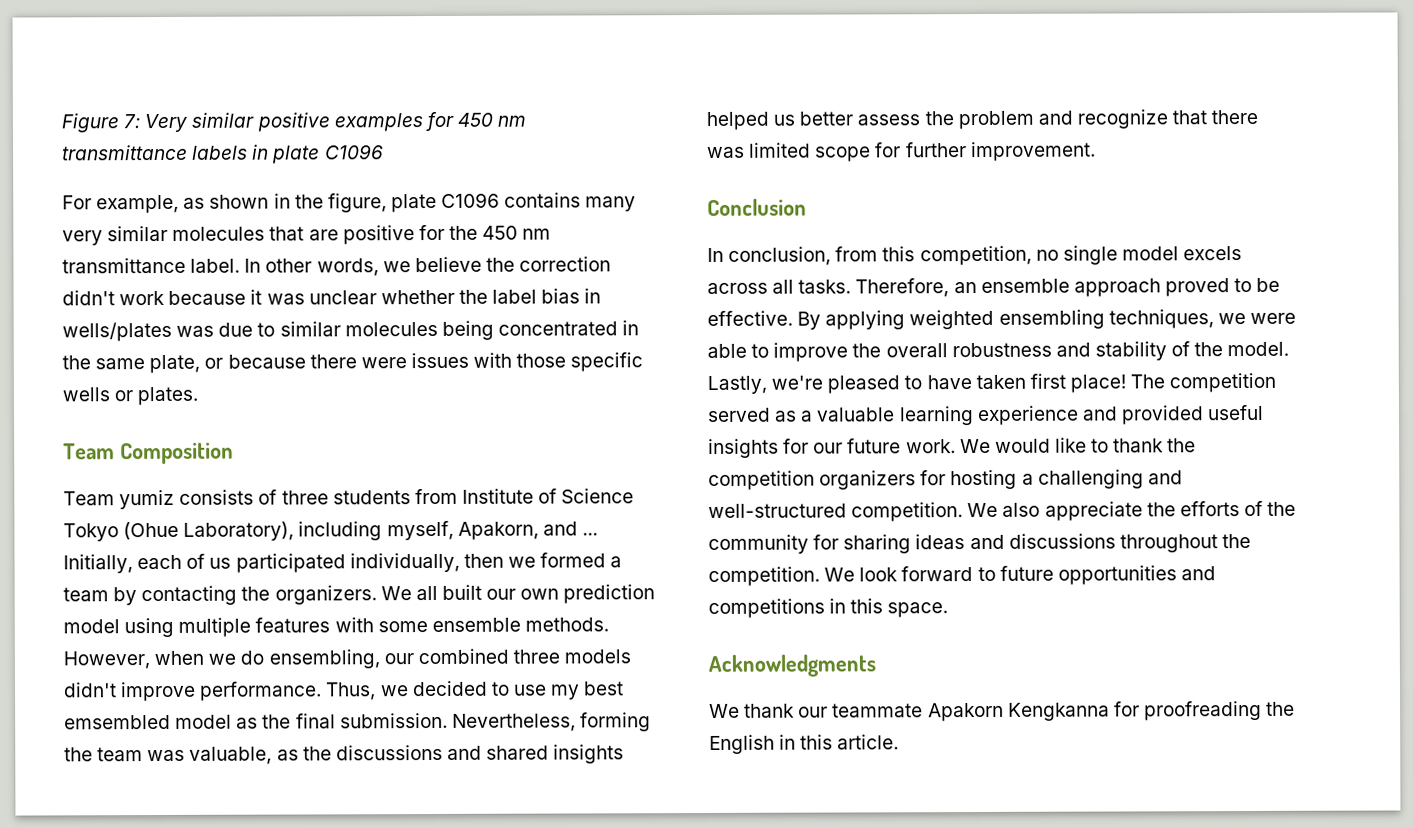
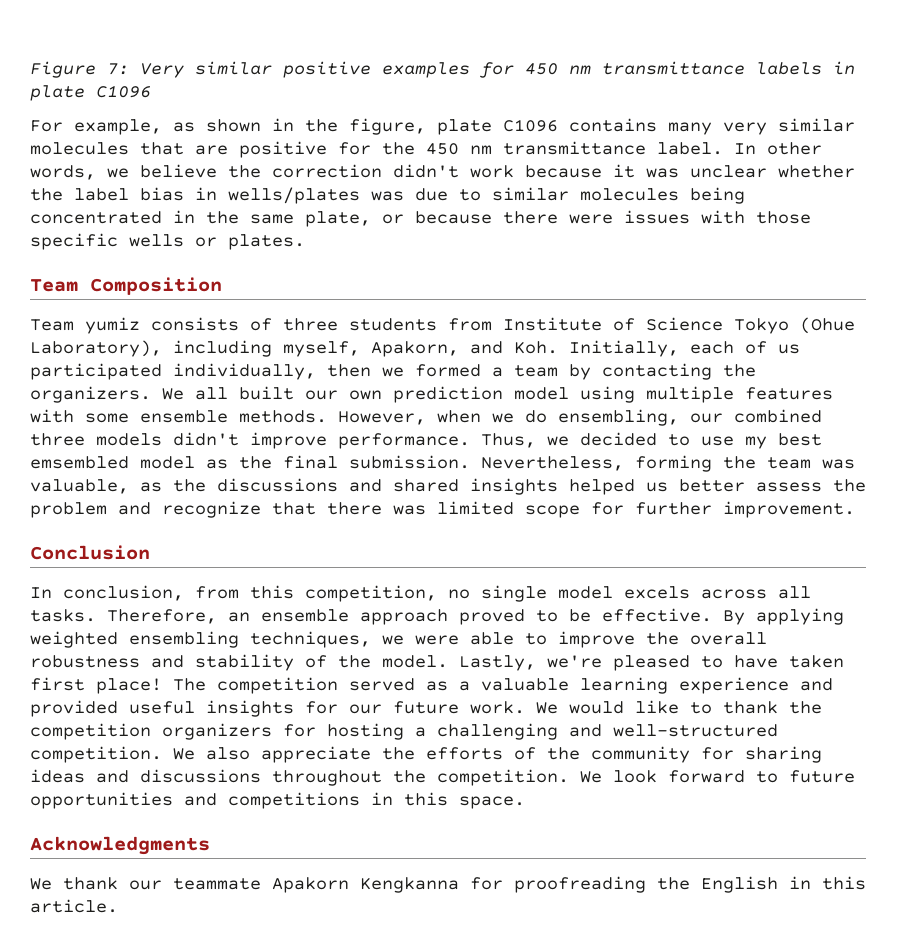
[581,532,598,536] ... -> [514,341,558,354] Koh.

